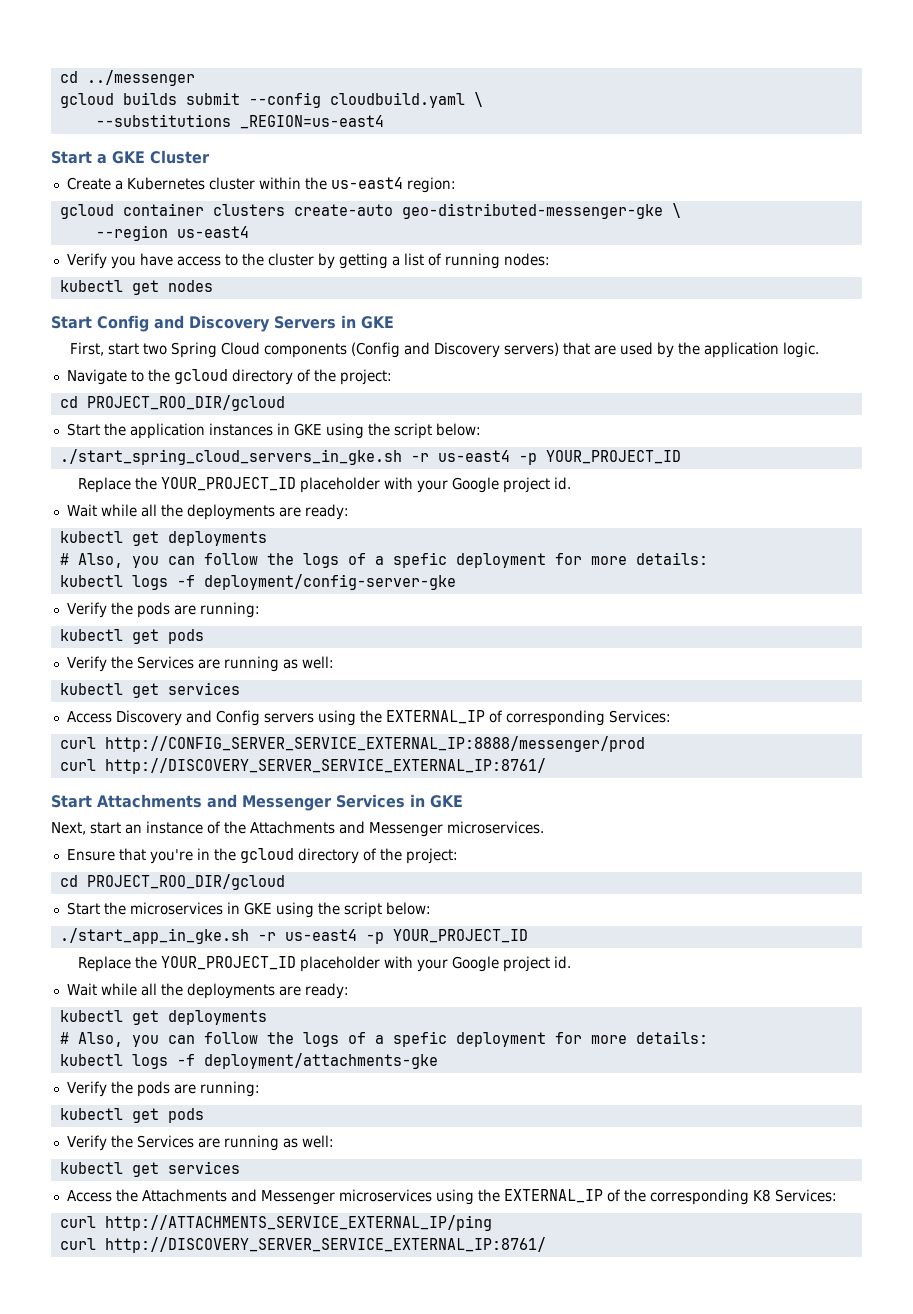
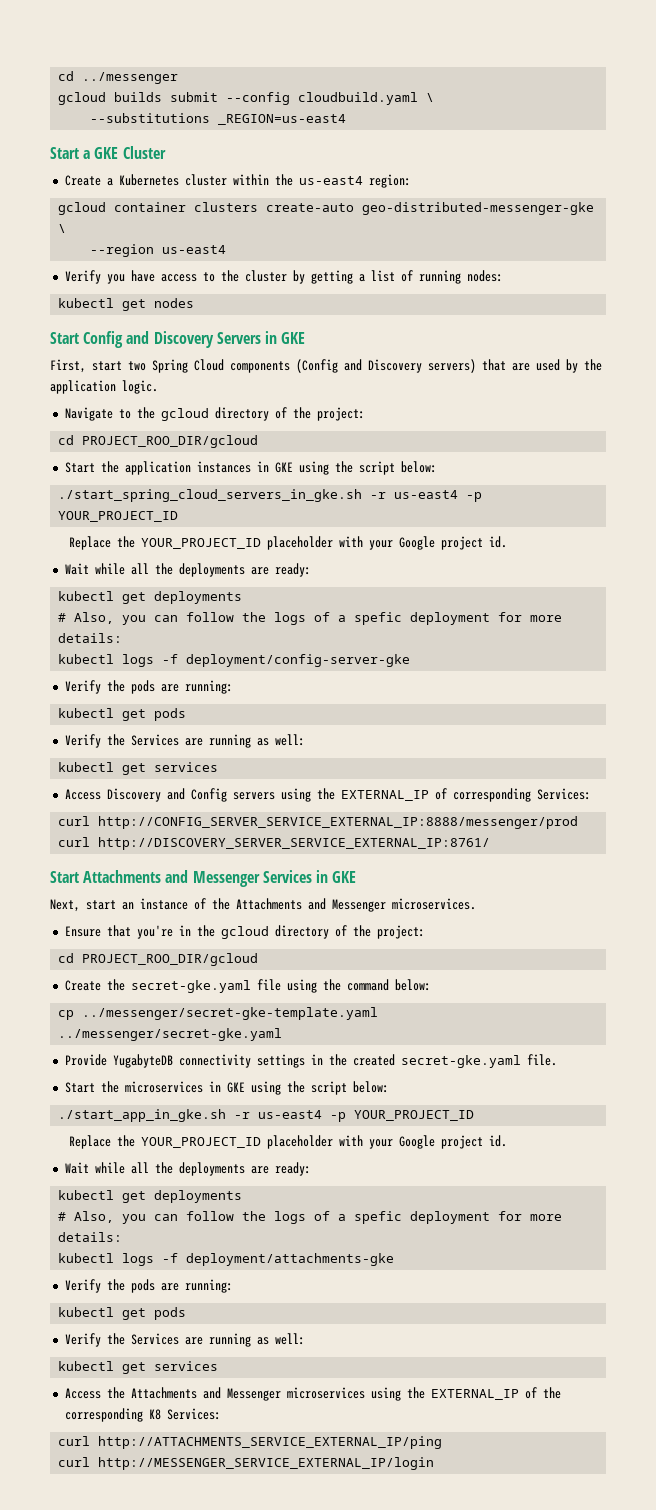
(285, 882) none -> [64,979,431,993] [58,1007,379,1020] [58,1028,283,1041] [64,1054,557,1068] // Create the secret-gke.yaml file using the command below: // cp ../messenger/secret-gke-template.yaml ../messenger/secret-gke.yaml // Provide YugabyteDB connectivity settings in the created secret-gke.yaml file.
[104,1237,546,1253] http://DISCOVERY_SERVER_SERVICE_EXTERNAL_IP:8761/ -> [98,1457,435,1470] http://MESSENGER_SERVICE_EXTERNAL_IP/login

